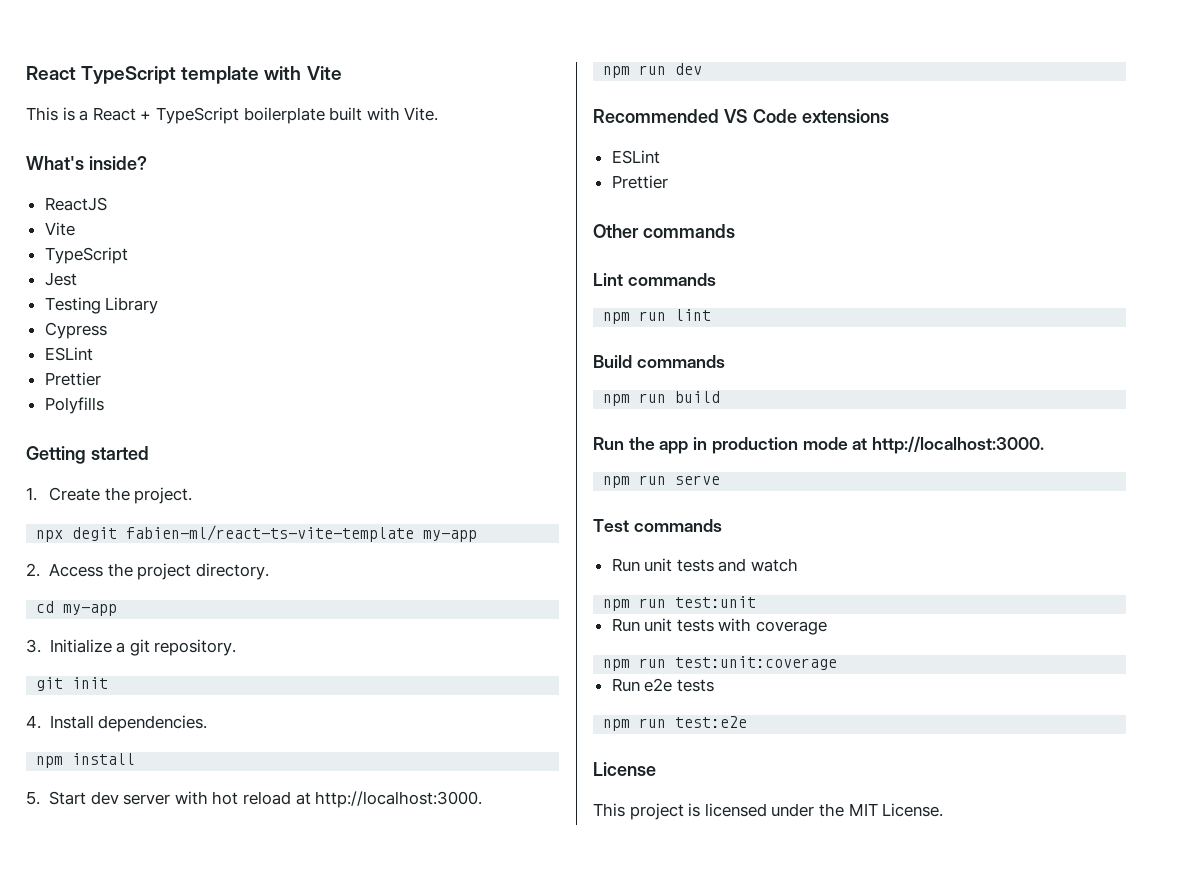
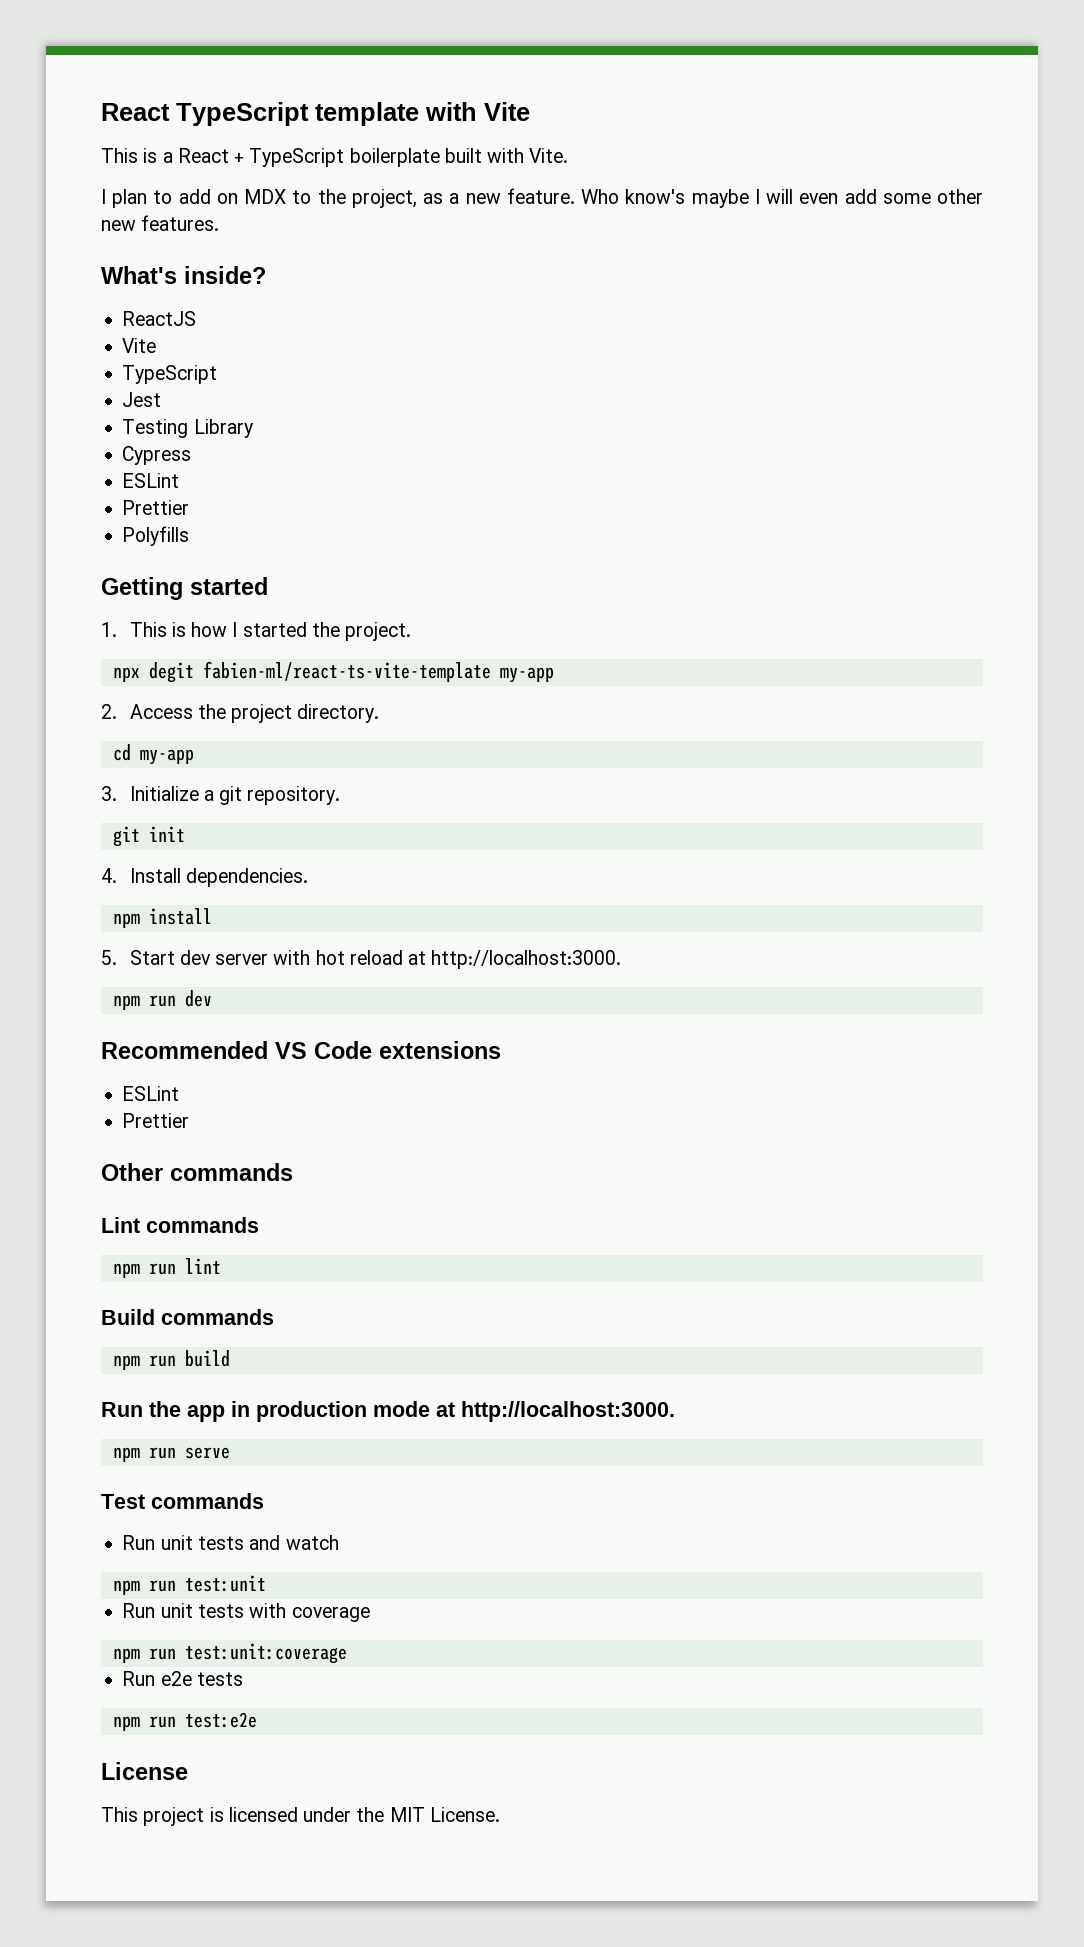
(439, 114) none -> [101,188,983,208] [101,215,220,231] // I plan to add on MDX to the project, as a new feature. Who know's maybe I will even add some other new features.
[49,487,101,501] Create -> [129,622,307,637] This is how I started

